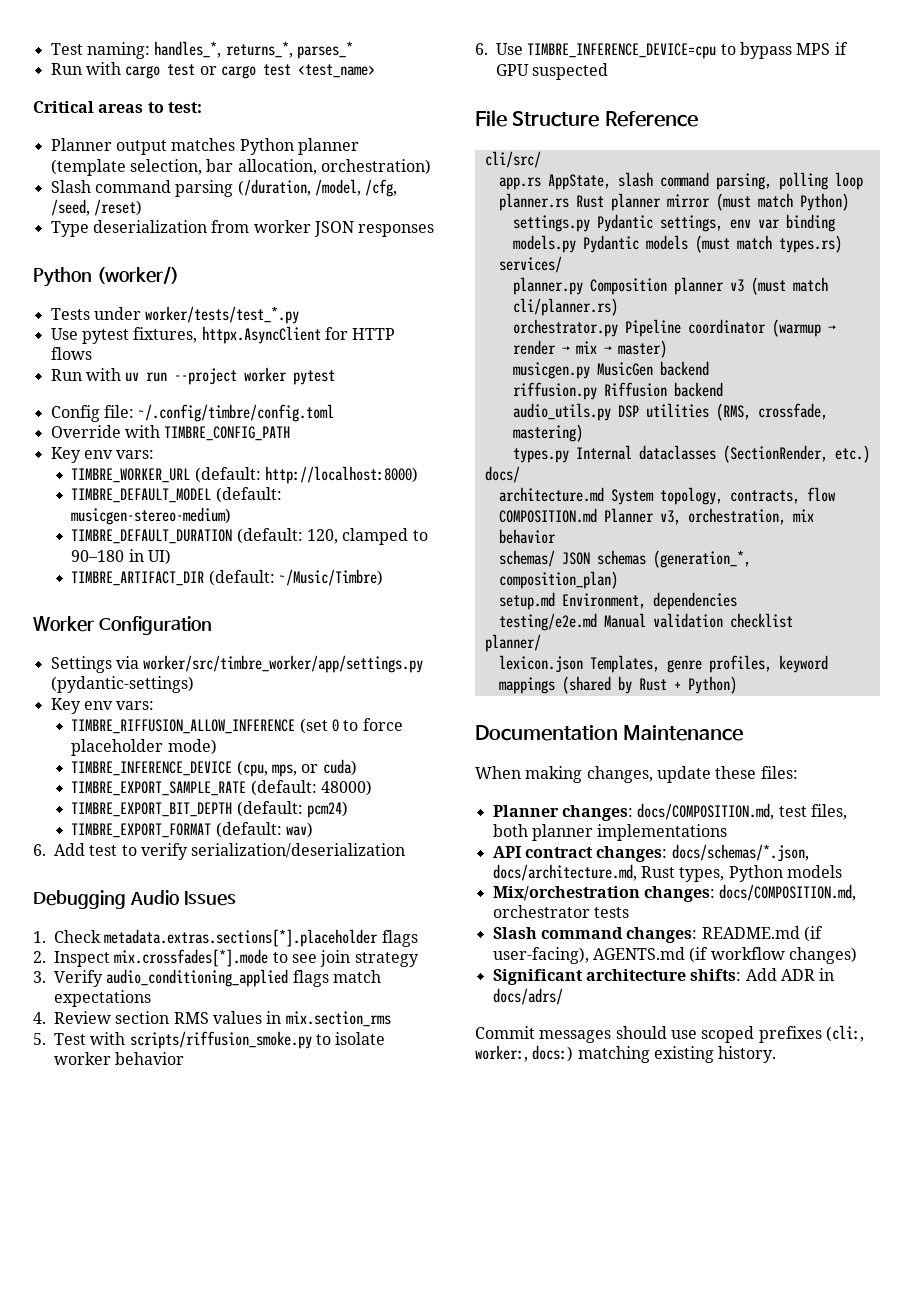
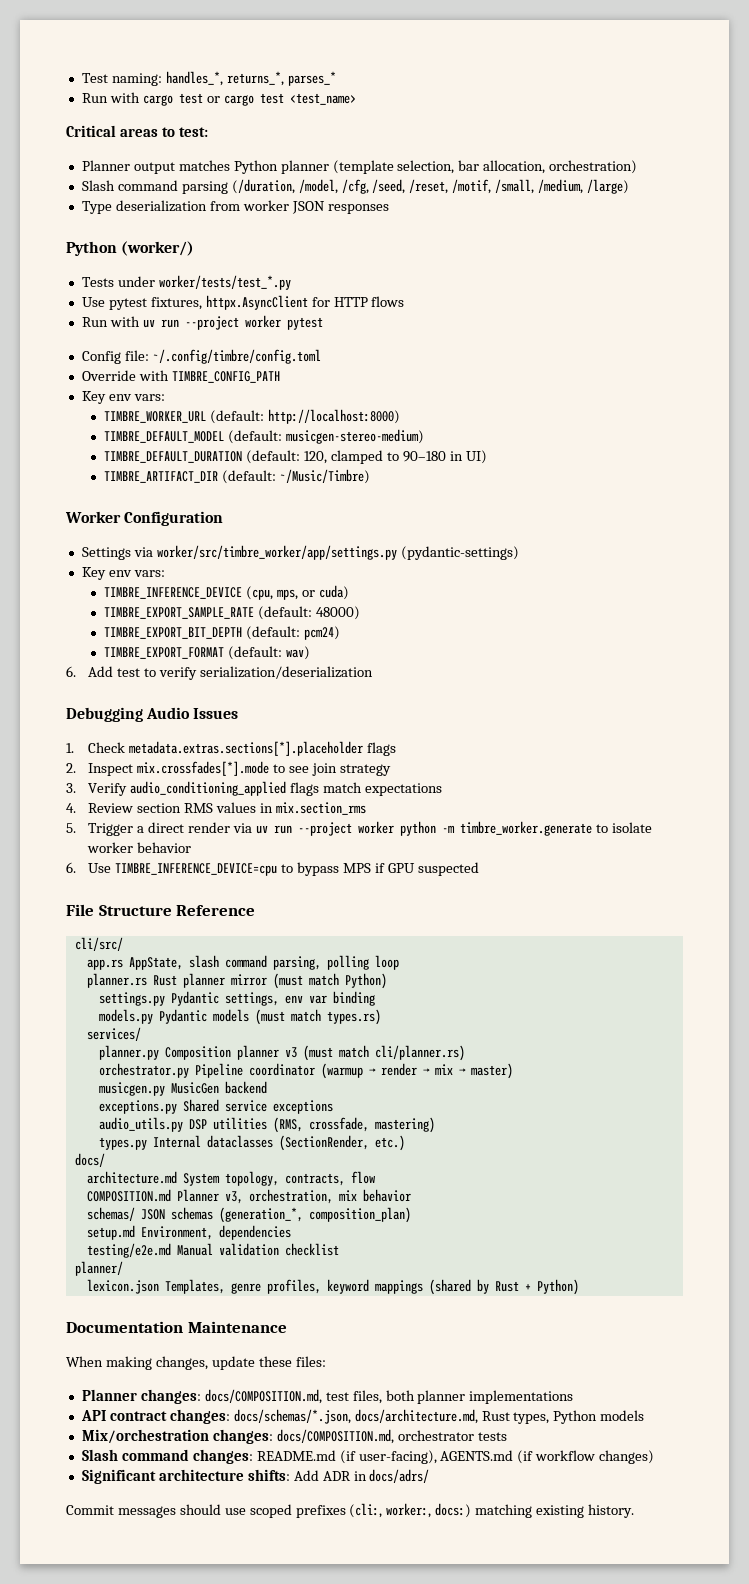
[93,199,142,216] /reset) -> [409,179,630,194] /reset, /motif, /small, /medium, /large)
[71,718,403,734] [71,739,217,756] // TIMBRE_RIFFUSION_ALLOW_INFERENCE (set 0 to force placeholder mode) -> (165, 573) none
[54,1031,312,1049] Test with scripts/riffusion_smoke.py -> [88,821,593,836] Trigger a direct render via uv run --project worker python -m timbre_worker.generate
[512,382,723,400] riffusion.py Riffusion backend -> [98,1099,333,1114] exceptions.py Shared service exceptions

